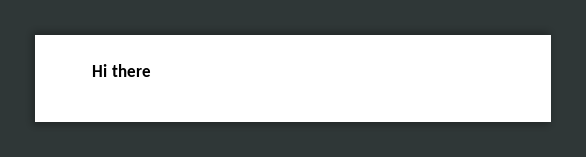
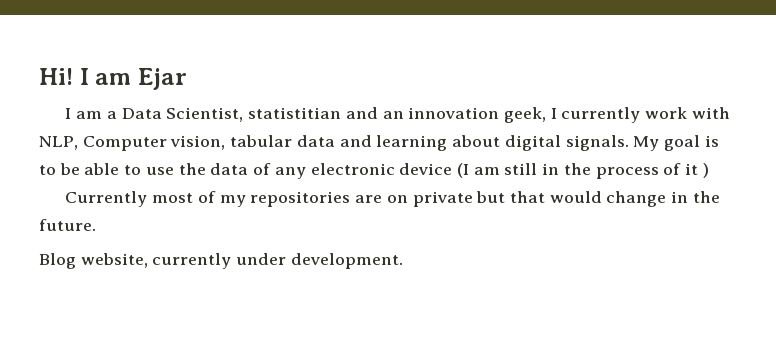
[92,64,151,77] Hi there -> [39,68,187,90] [65,107,730,123] [39,135,719,151] [39,163,709,179] [65,191,720,207] [39,219,96,231] [39,253,403,269] Hi! I am Ejar // I am a Data Scientist, statistitian and an innovation geek, I currently work with NLP, Computer vision, tabular data and learning about digital signals. My goal is to be able to use the data of any electronic device (I am still in the process of it ) // Currently most of my repositories are on private but that would change in the future. // Blog website, currently under development.

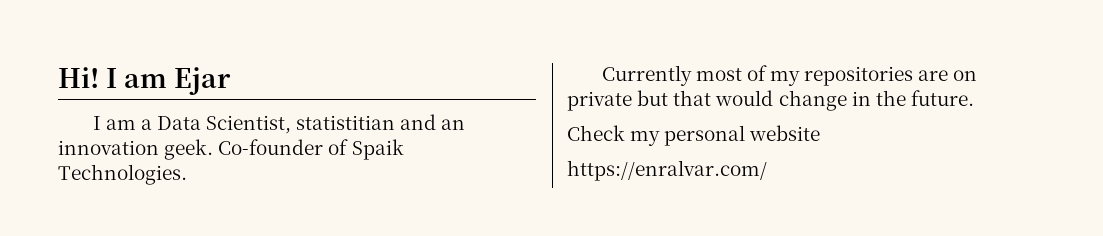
[504,107,730,123] [39,135,719,151] [39,163,709,179] geek, I currently work with NLP, Computer vision, tabular data and learning about digital signals. My goal is to be able to use the data of any electronic device (I am still in the process of it ) -> [164,139,404,160] [58,164,187,185] geek. Co-founder of Spaik Technologies.
[39,253,403,269] Blog website, currently under development. -> [567,125,821,146] [567,160,767,181] Check my personal website // https://enralvar.com/

